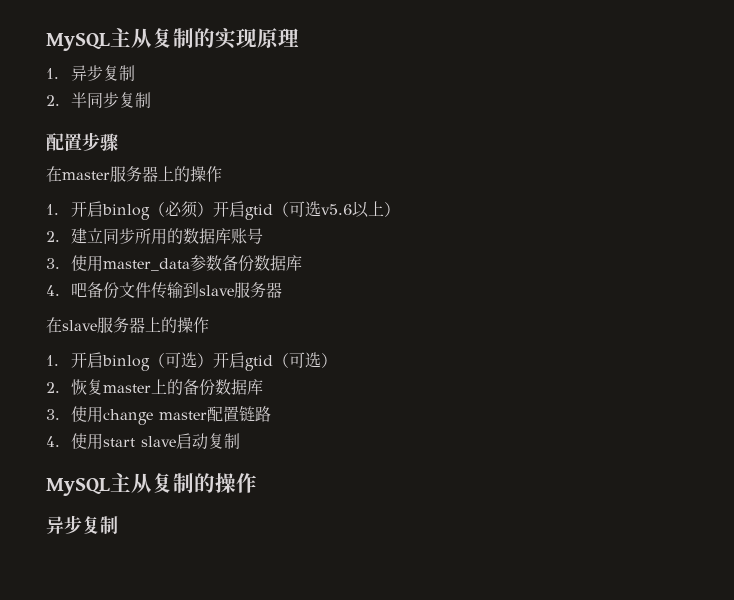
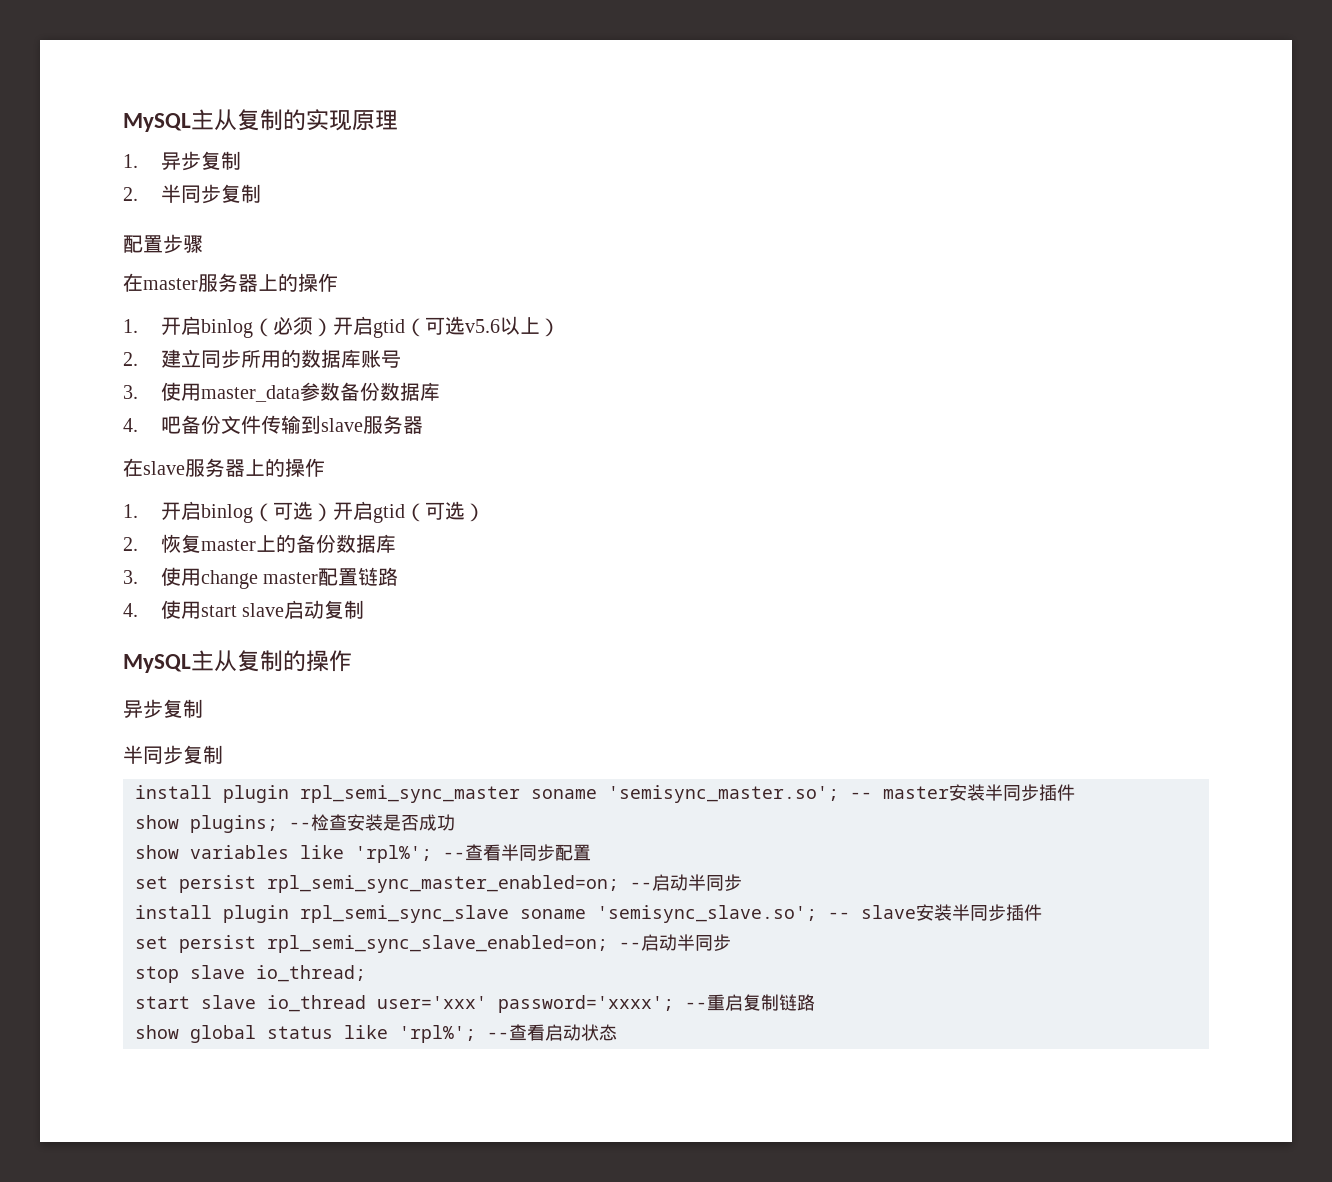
(118, 525) none -> [123,745,223,765] [135,784,1075,803] [135,814,455,833] [135,844,591,863] [135,874,742,893] [135,904,1042,923] [135,934,731,953] [135,965,366,983] [135,994,815,1013] [135,1024,617,1043] // 半同步复制 // install plugin rpl_semi_sync_master soname 'semisync_master.so'; -- master安装半同步插件 // show plugins; --检查安装是否成功 // show variables like 'rpl%'; --查看半同步配置 // set persist rpl_semi_sync_master_enabled=on; --启动半同步 // install plugin rpl_semi_sync_slave soname 'semisync_slave.so'; -- slave安装半同步插件 // set persist rpl_semi_sync_slave_enabled=on; --启动半同步 // stop slave io_thread; // start slave io_thread user='xxx' password='xxxx'; --重启复制链路 // show global status like 'rpl%'; --查看启动状态

